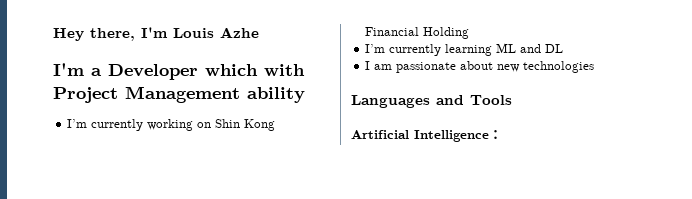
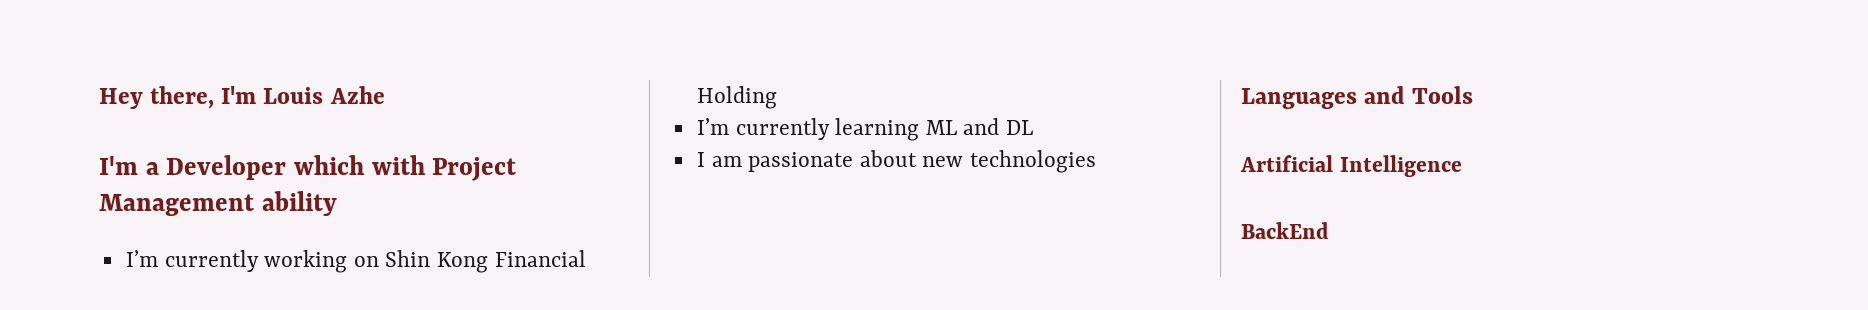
[489,130,502,139] ： -> [1241,222,1329,239] // BackEnd

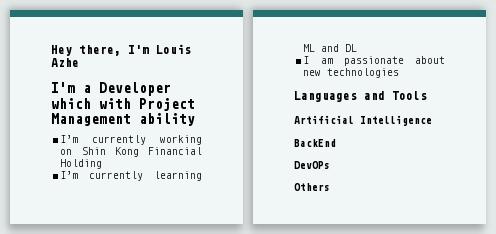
(1329, 230) none -> [294,161,330,169] [294,183,330,191] // DevOPs // Others

